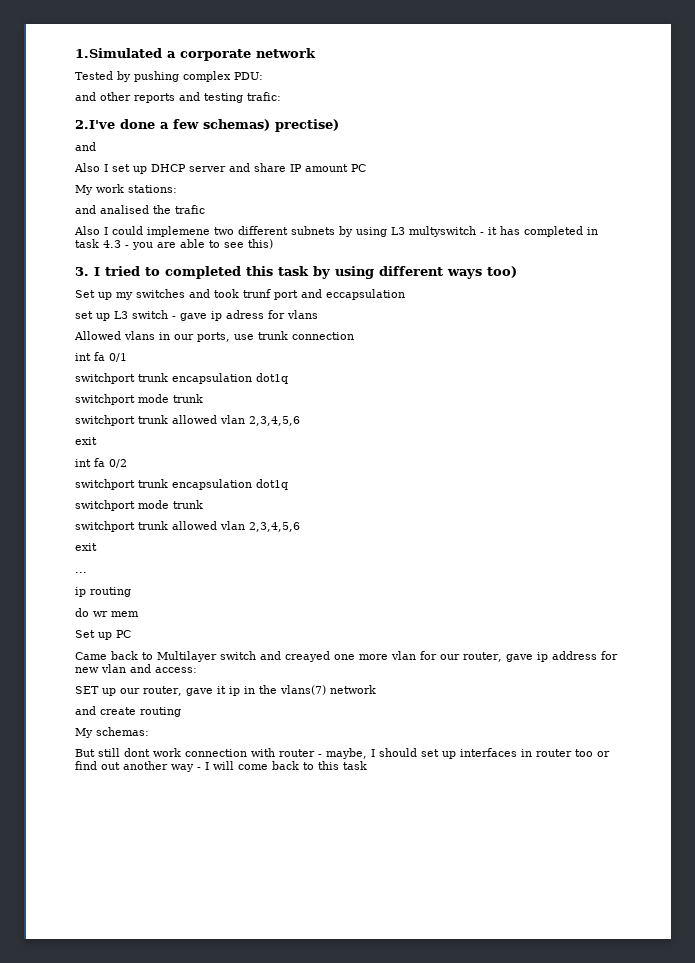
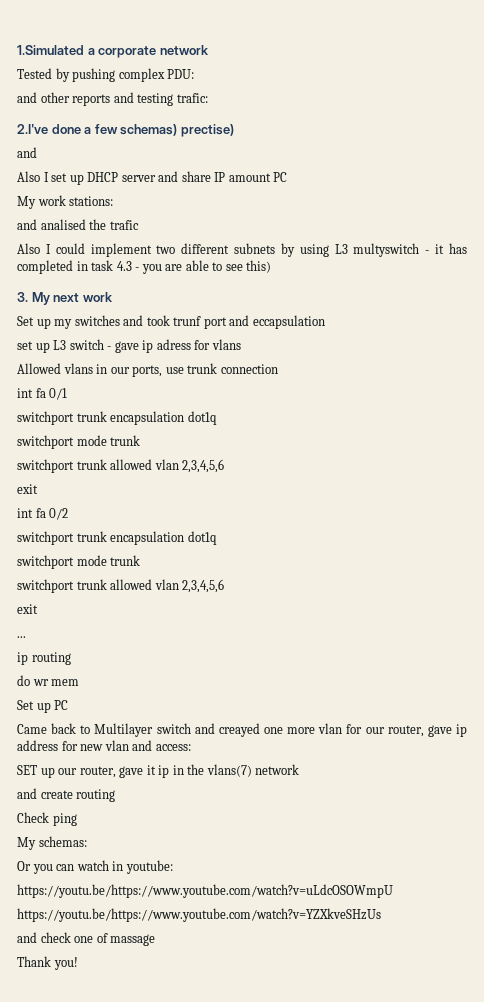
[147,226,210,237] implemene -> [90,243,152,257] implement
[94,266,517,279] I tried to completed this task by using different ways too) -> [31,292,113,305] My next work
(181, 712) none -> [17,812,77,826] // Check ping
[75,748,610,759] [75,761,367,772] But still dont work connection with router - maybe, I should set up interfaces in router too or find out another way - I will come back to this task -> [17,860,173,874] [17,884,393,898] [17,908,381,922] [17,932,156,946] [17,956,78,970] Or you can watch in youtube: // https://youtu.be/https://www.youtube.com/watch?v=uLdcOSOWmpU // https://youtu.be/https://www.youtube.com/watch?v=YZXkveSHzUs // and check one of massage // Thank you!

